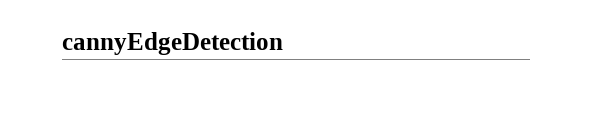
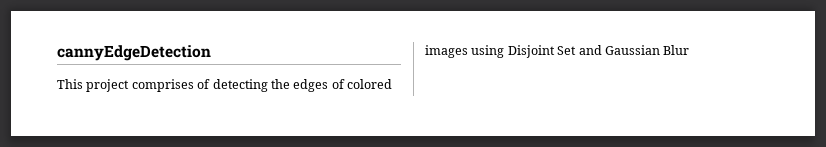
(283, 43) none -> [57,79,392,92] [425,45,690,58] // This project comprises of detecting the edges of colored images using Disjoint Set and Gaussian Blur

